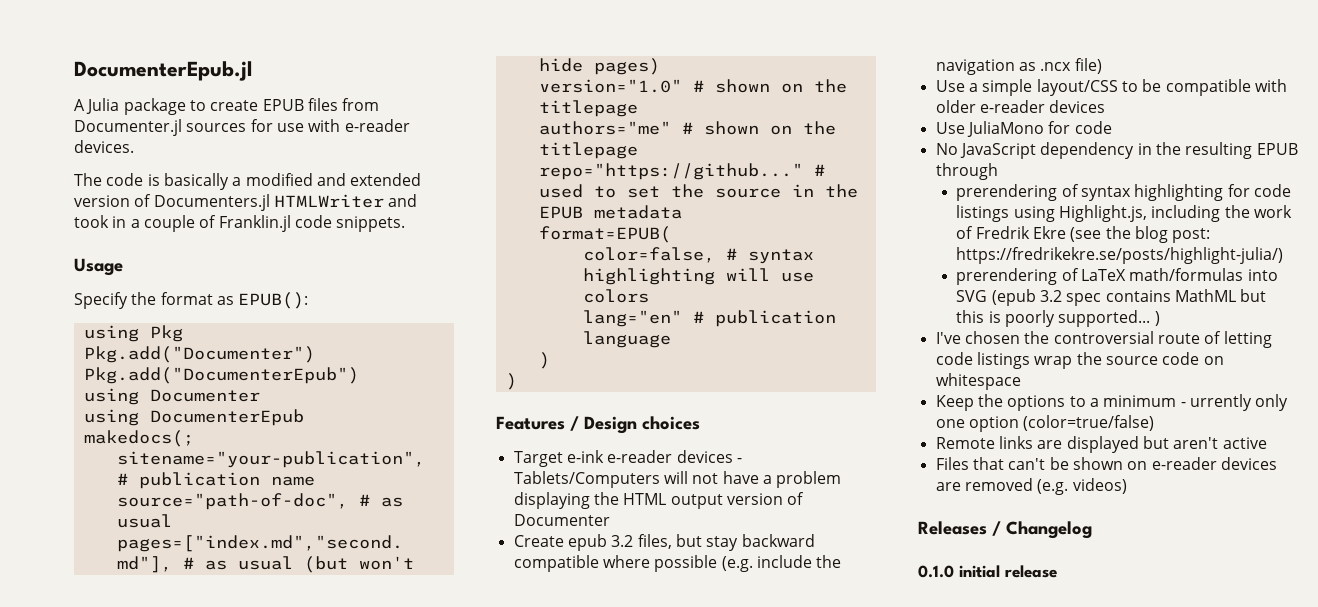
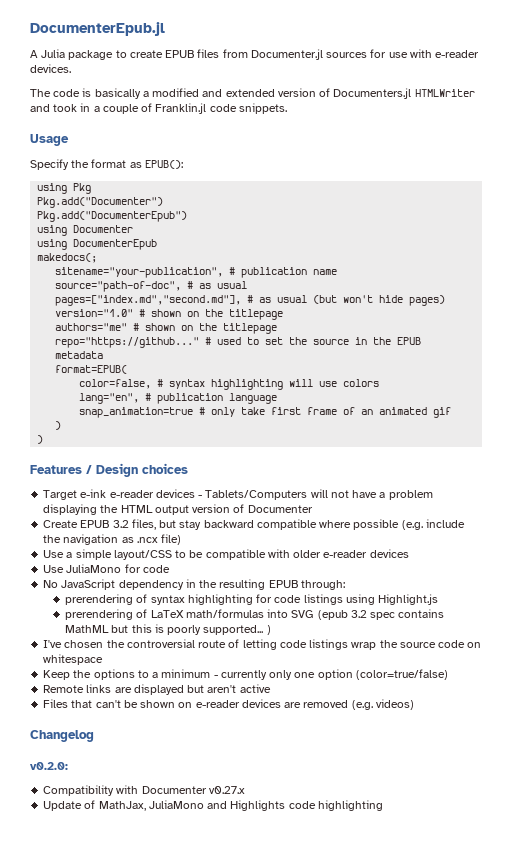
[582,310,682,327] lang="en" -> [79,393,140,404] lang="en",
(671, 339) none -> [79,407,452,418] // snap_animation=true # only take first frame of an animated gif
[567,534,607,551] epub -> [80,520,110,528] EPUB
[935,163,998,180] through -> [300,580,345,590] through:
[1058,205,1292,222] [956,226,1211,243] [956,247,1284,264] Highlight.js, including the work of Fredrik Ekre (see the blog post: https://fredrikekre.se/posts/highlight-julia/) -> [377,594,438,605] Highlight.js
[1189,394,1252,411] urrently -> [220,670,267,680] currently
[918,521,1001,536] Releases / -> (414, 704) none
[918,565,1057,578] 0.1.0 initial release -> [30,762,68,770] [43,785,245,796] [43,800,383,811] v0.2.0: // Compatibility with Documenter v0.27.x // Update of MathJax, JuliaMono and Highlights code highlighting

